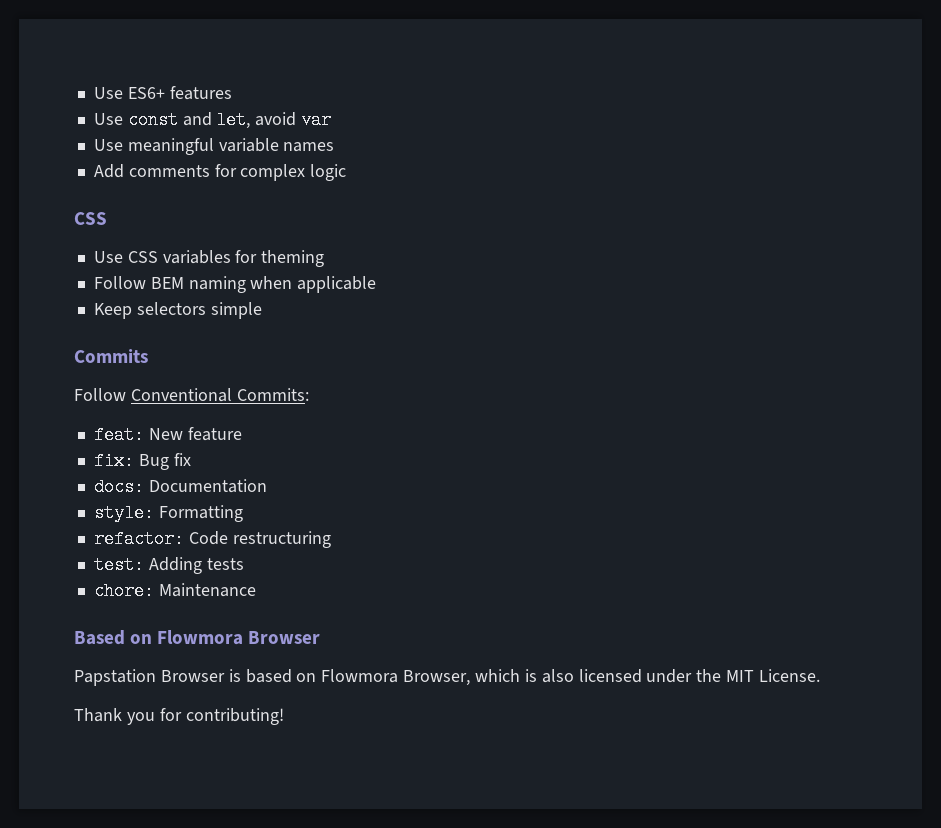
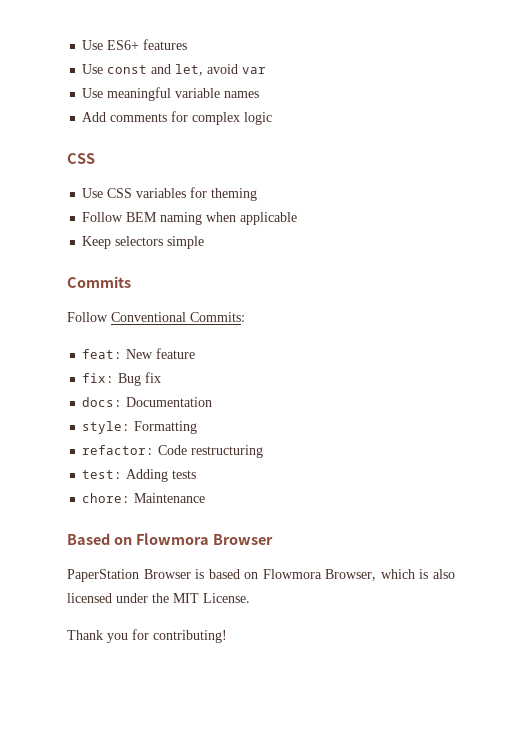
[74,669,156,686] Papstation -> [67,569,139,582] PaperStation

